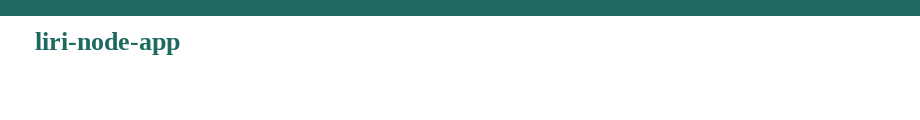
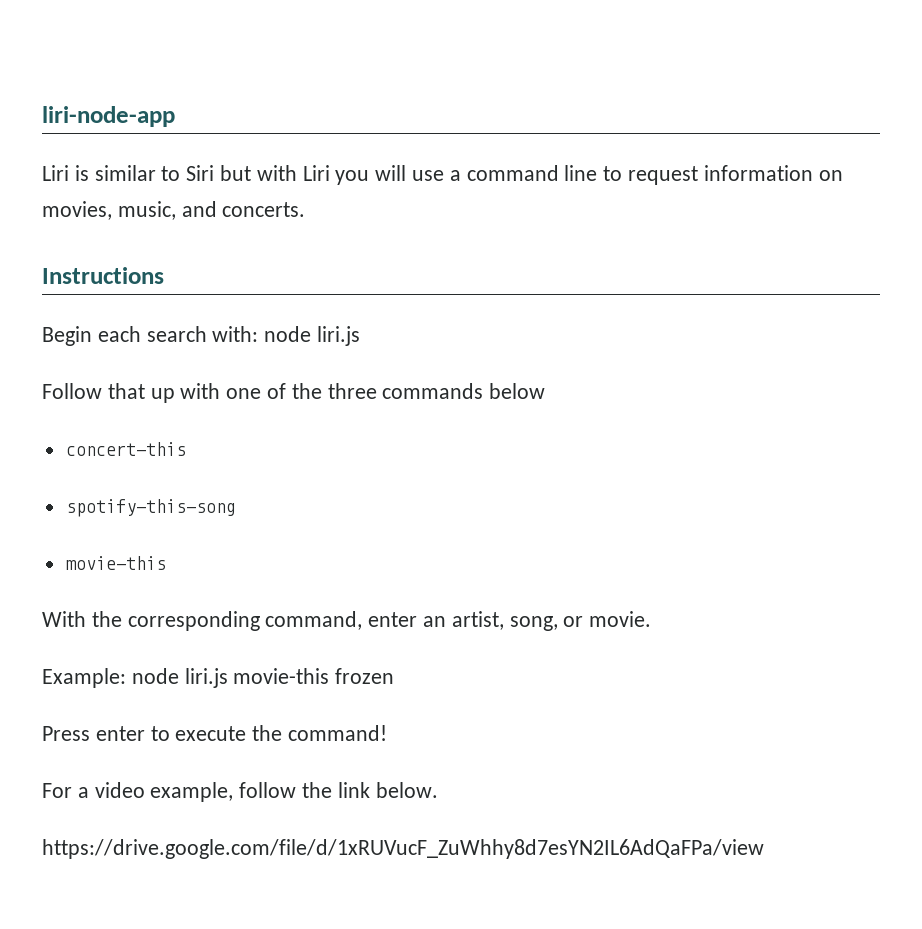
(180, 43) none -> [42,165,843,185] [42,201,306,220] [42,267,164,284] [42,326,361,346] [42,383,546,403] [65,442,186,456] [65,499,236,517] [65,556,166,570] [42,611,652,631] [42,668,395,688] [42,725,388,741] [42,782,438,802] [42,839,764,859] // Liri is similar to Siri but with Liri you will use a command line to request information on movies, music, and concerts. // Instructions // Begin each search with: node liri.js // Follow that up with one of the three commands below // concert-this // spotify-this-song // movie-this // With the corresponding command, enter an artist, song, or movie. // Example: node liri.js movie-this frozen // Press enter to execute the command! // For a video example, follow the link below. // https://drive.google.com/file/d/1xRUVucF_ZuWhhy8d7esYN2IL6AdQaFPa/view

